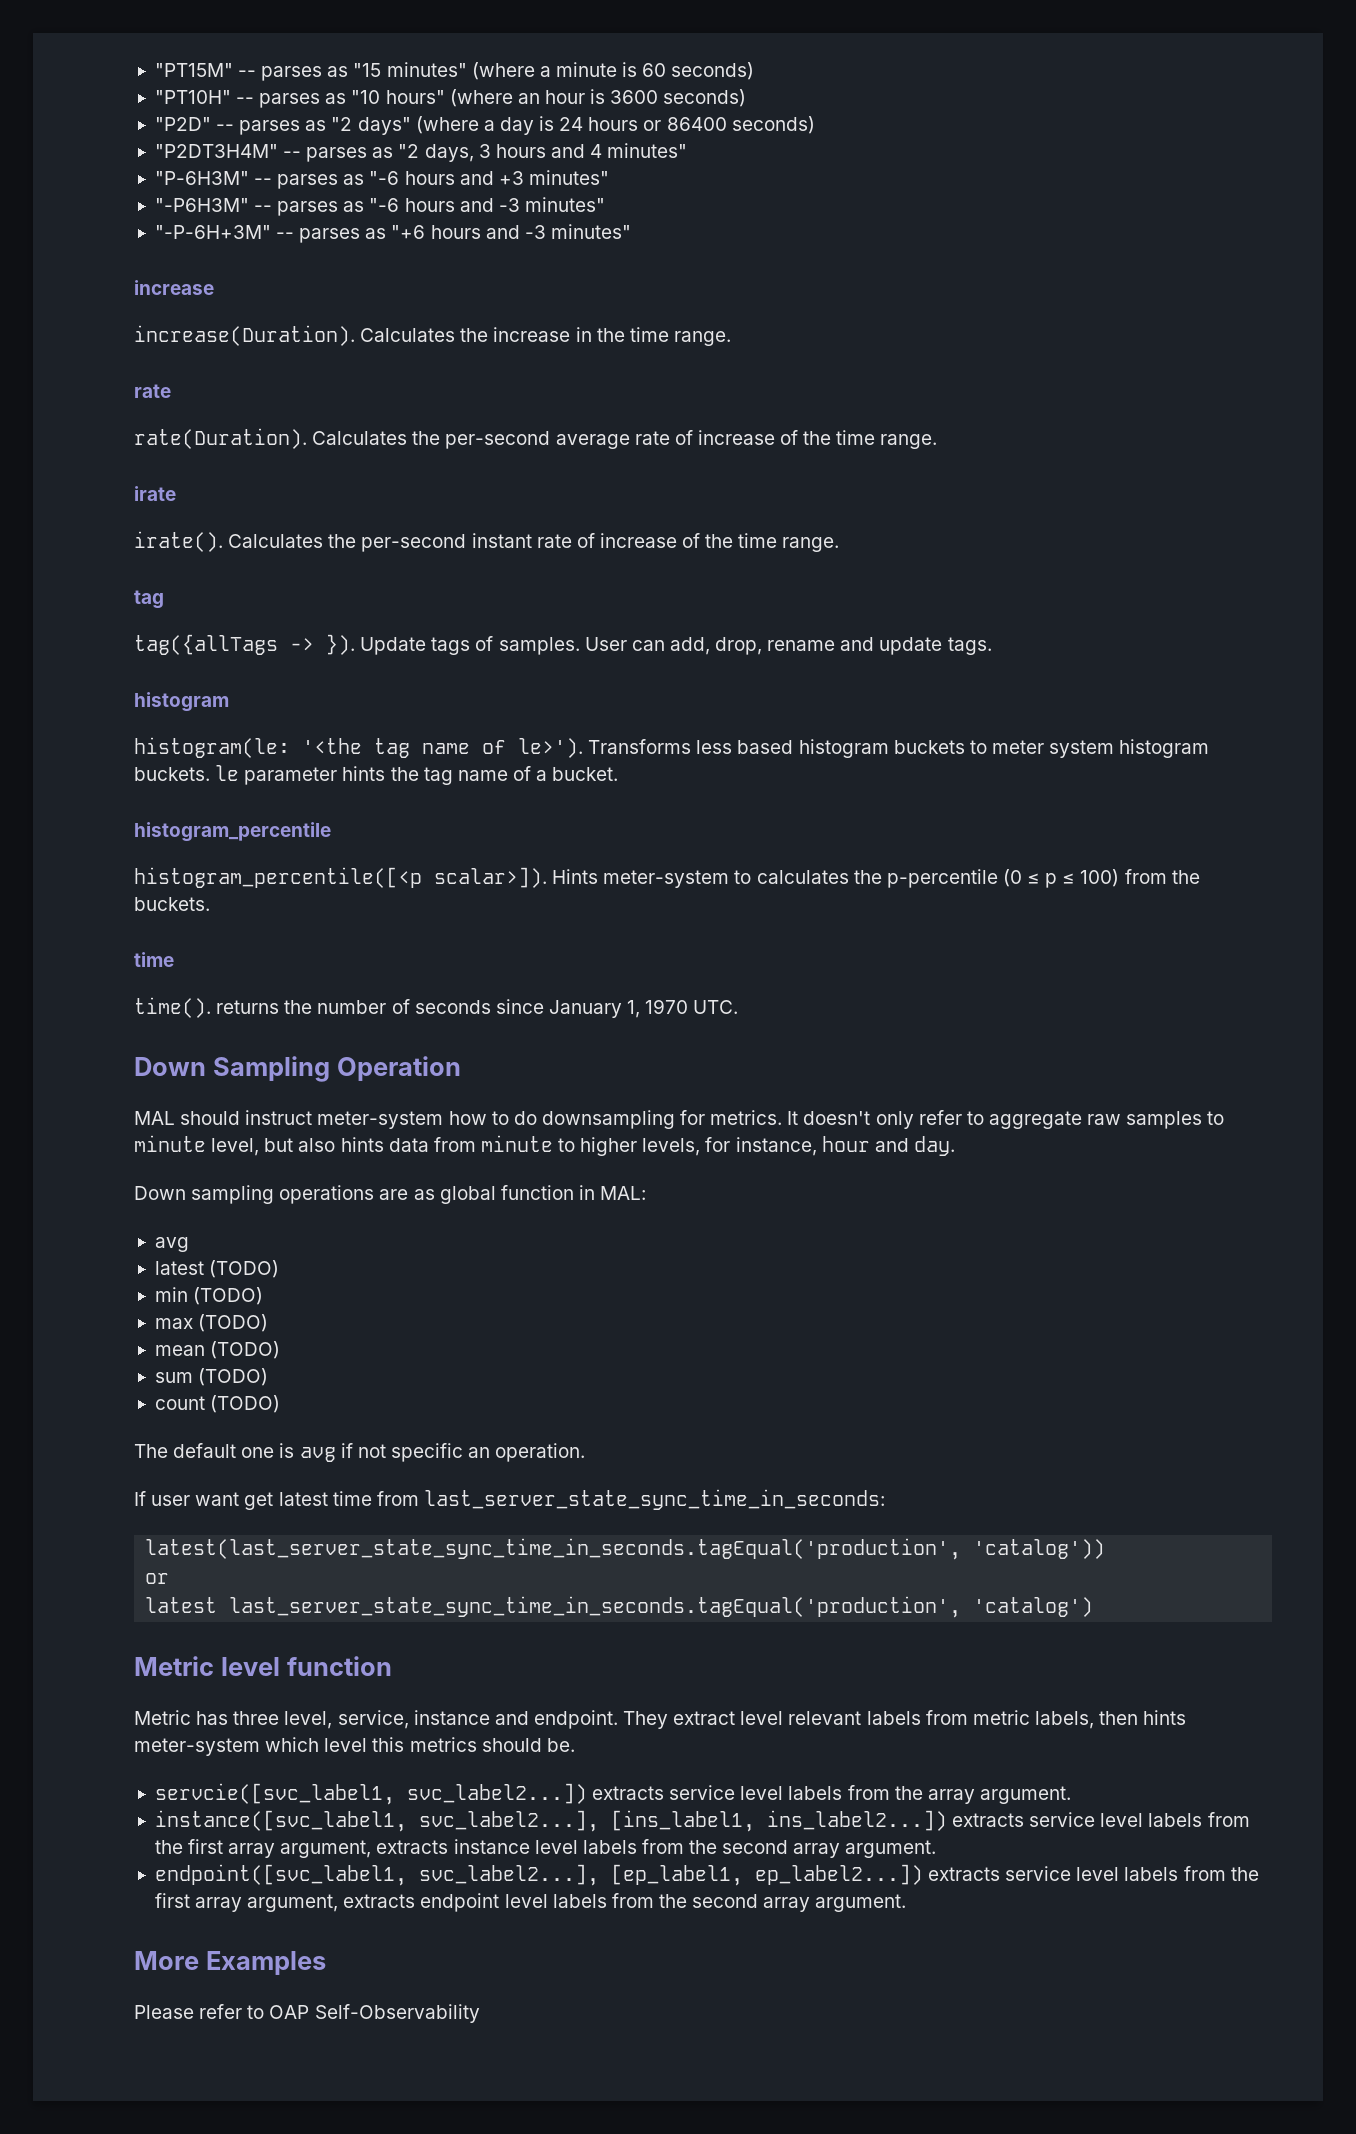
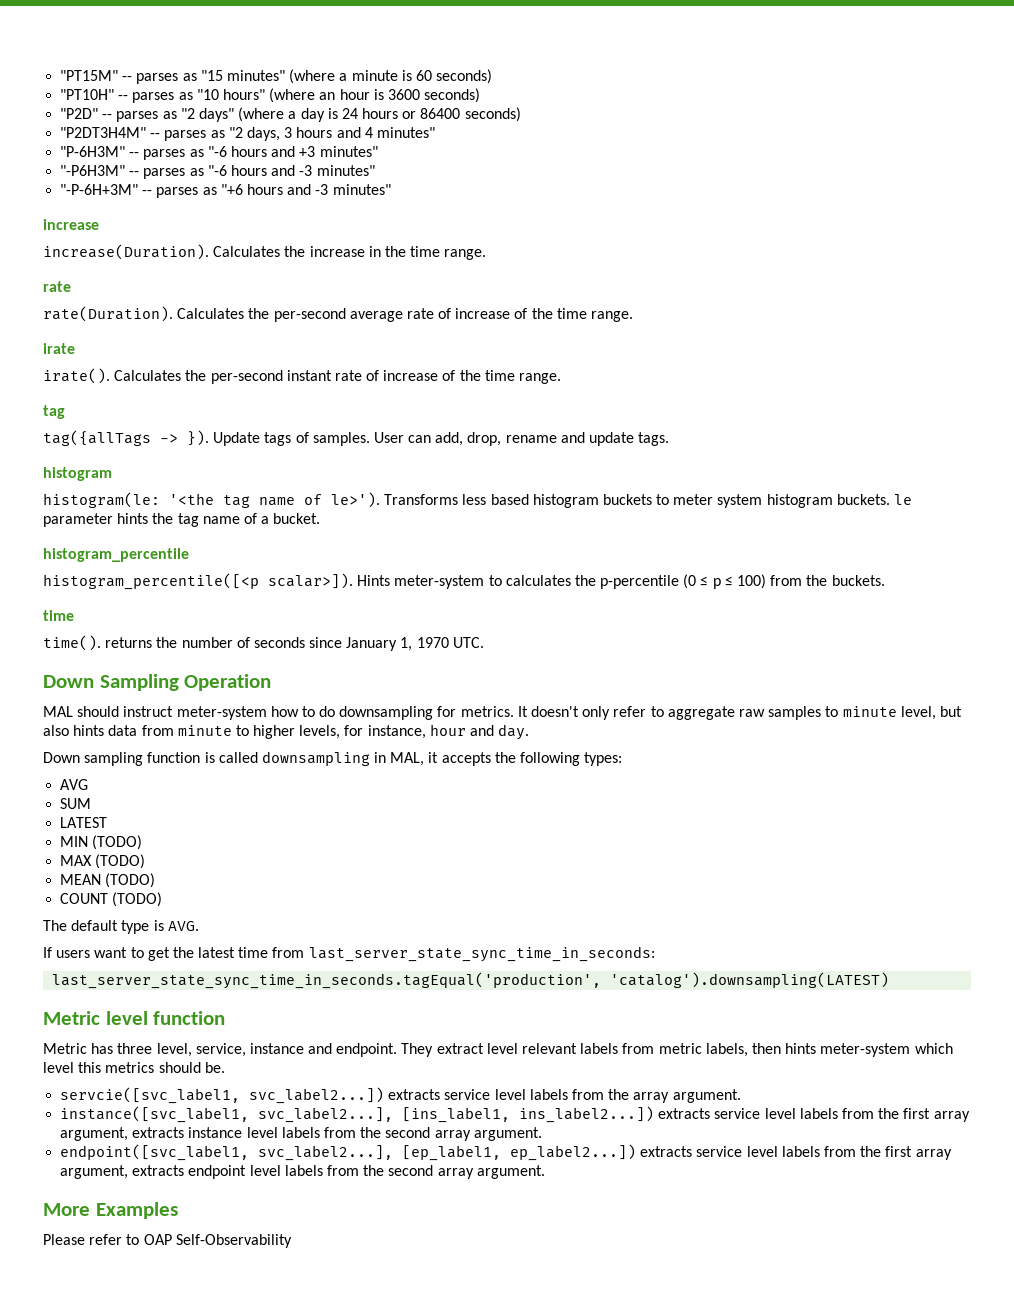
[279,1185,647,1204] [154,1237,189,1252] [154,1260,280,1278] [154,1287,264,1305] [154,1314,269,1332] [154,1341,281,1359] [154,1368,269,1386] [154,1395,281,1413] [134,1443,586,1462] [134,1489,885,1510] [145,1538,1106,1560] [145,1573,170,1584] [145,1596,1094,1618] operations are as global function in MAL: // avg // latest (TODO) // min (TODO) // max (TODO) // mean (TODO) // sum (TODO) // count (TODO) // The default one is avg if not specific an operation. // If user want get latest time from last_server_state_sync_time_in_seconds: // latest(last_server_state_sync_time_in_seconds.tagEqual('production', 'catalog')) // or // latest last_server_state_sync_time_in_seconds.tagEqual('production', 'catalog') -> [147,751,623,766] [60,779,89,790] [60,798,92,809] [60,817,108,828] [60,835,143,850] [60,854,146,869] [60,873,156,888] [60,892,163,907] [43,920,199,934] [43,946,655,962] [52,972,890,989] function is called downsampling in MAL, it accepts the following types: // AVG // SUM // LATEST // MIN (TODO) // MAX (TODO) // MEAN (TODO) // COUNT (TODO) // The default type is AVG. // If users want to get the latest time from last_server_state_sync_time_in_seconds: // last_server_state_sync_time_in_seconds.tagEqual('production', 'catalog').downsampling(LATEST)

